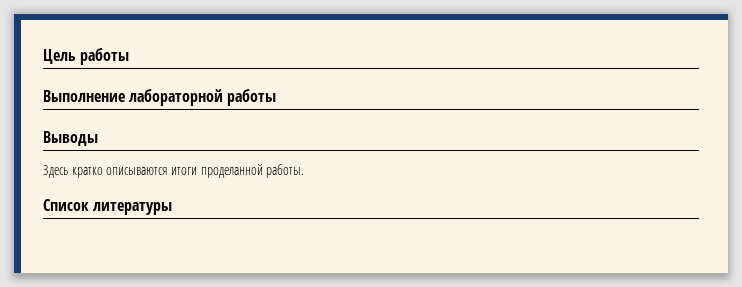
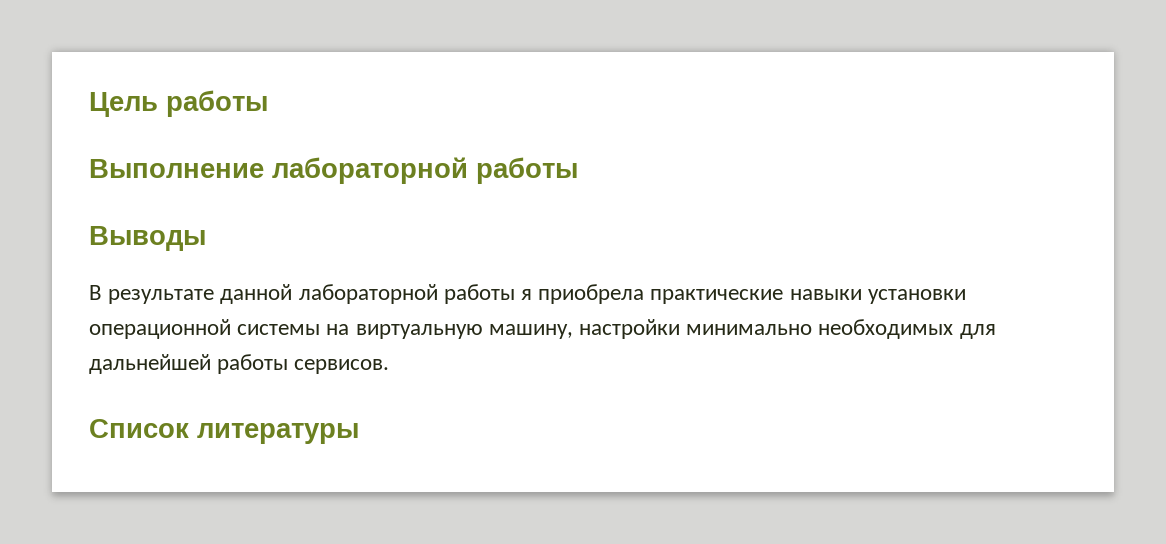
[43,164,305,178] Здесь кратко описываются итоги проделанной работы. -> [89,284,966,304] [89,319,996,339] [89,354,390,374] В результате данной лабораторной работы я приобрела практические навыки установки операционной системы на виртуальную машину, настройки минимально необходимых для дальнейшей работы сервисов.

